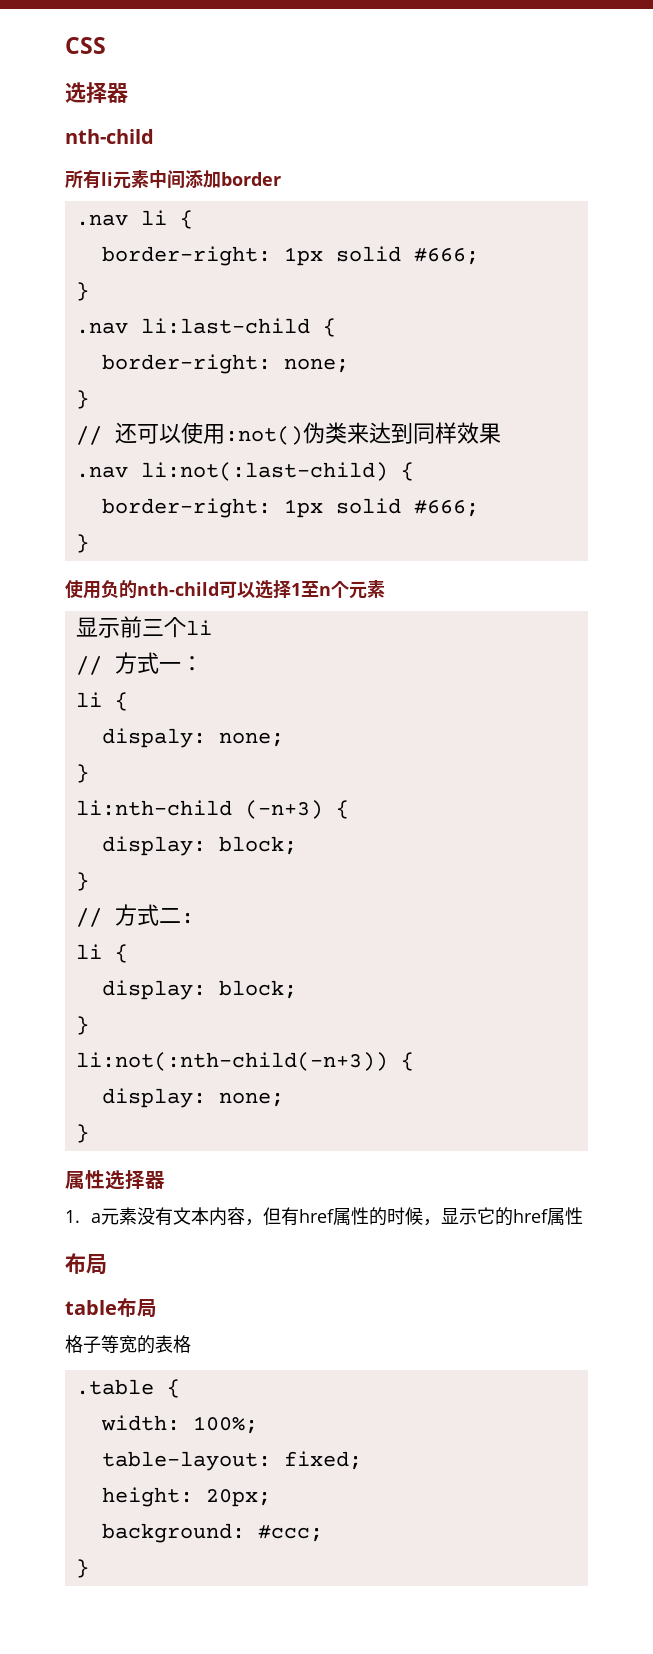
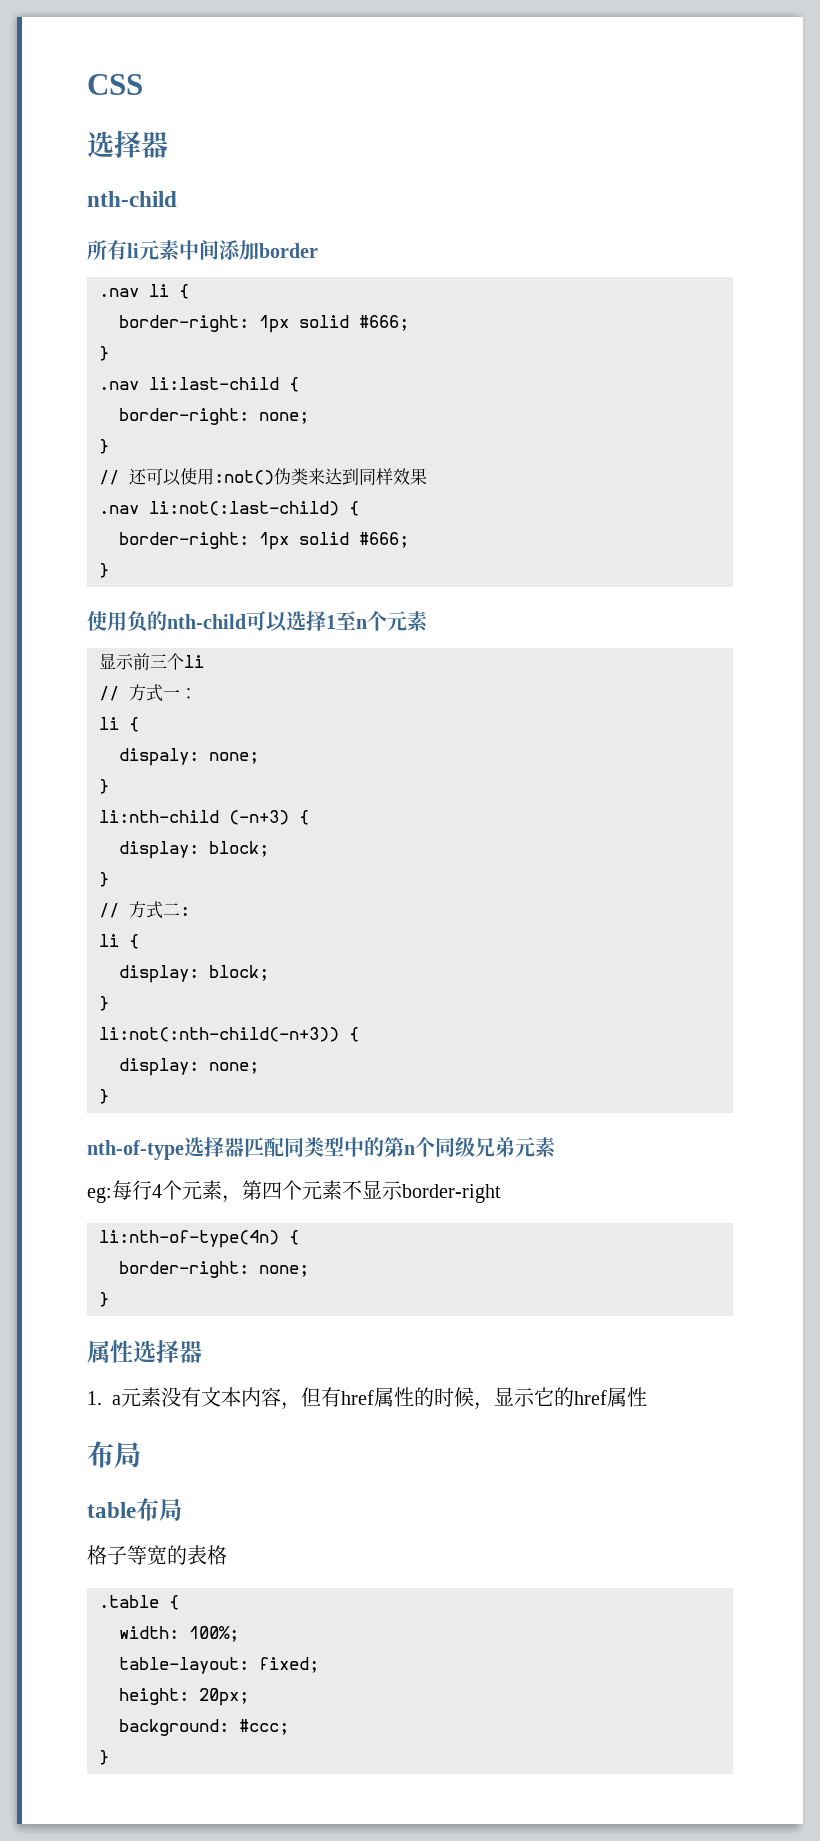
(89, 1133) none -> [87,1137,556,1160] [87,1180,501,1203] [99,1230,299,1248] [119,1261,309,1278] [99,1292,109,1307] // nth-of-type选择器匹配同类型中的第n个同级兄弟元素 // eg:每行4个元素，第四个元素不显示border-right // li:nth-of-type(4n) { // border-right: none; // }

